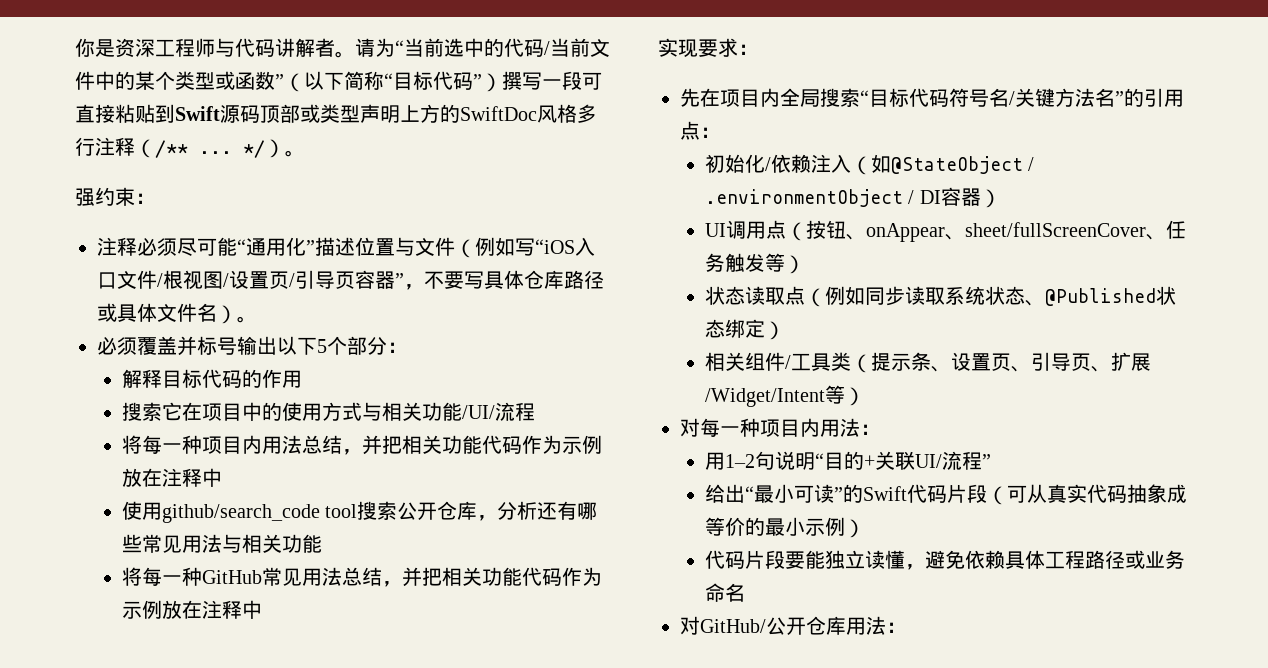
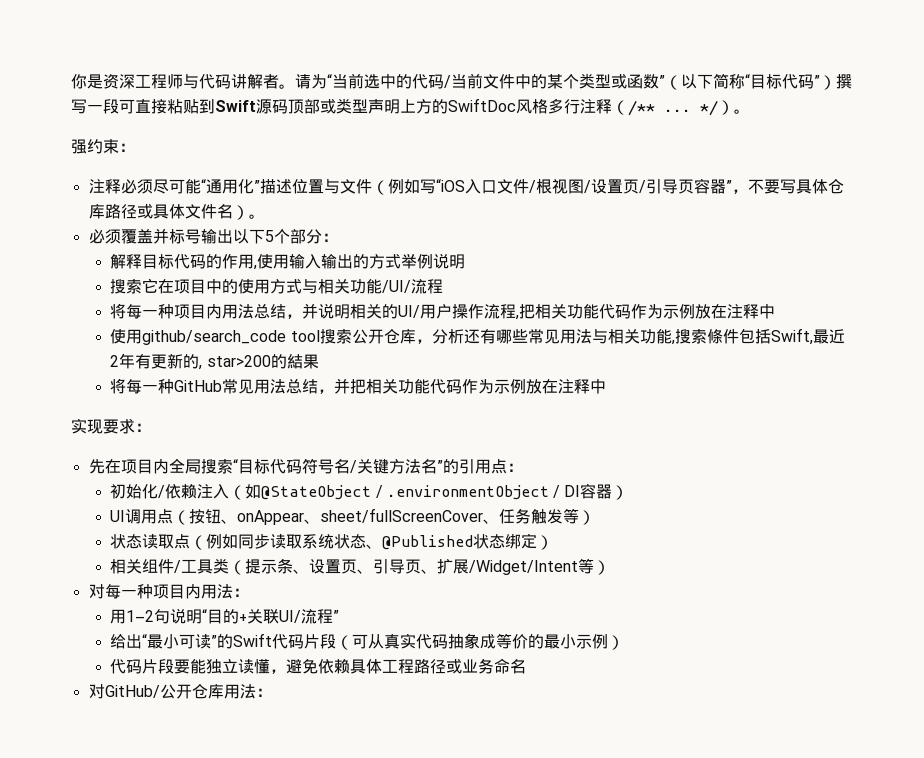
(302, 379) none -> [253,253,466,270] ,使用输入输出的方式举例说明
(382, 445) none -> [318,303,520,320] 说明相关的UI/用户操作流程,
(322, 543) none -> [670,328,845,345] [110,353,319,370] ,搜索條件包括Swift,最近2年有更新的, star>200的結果

